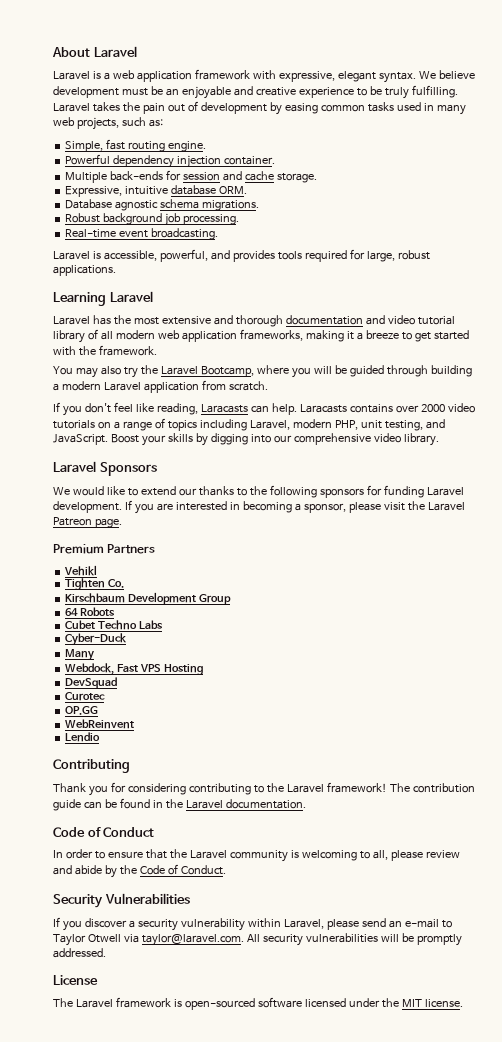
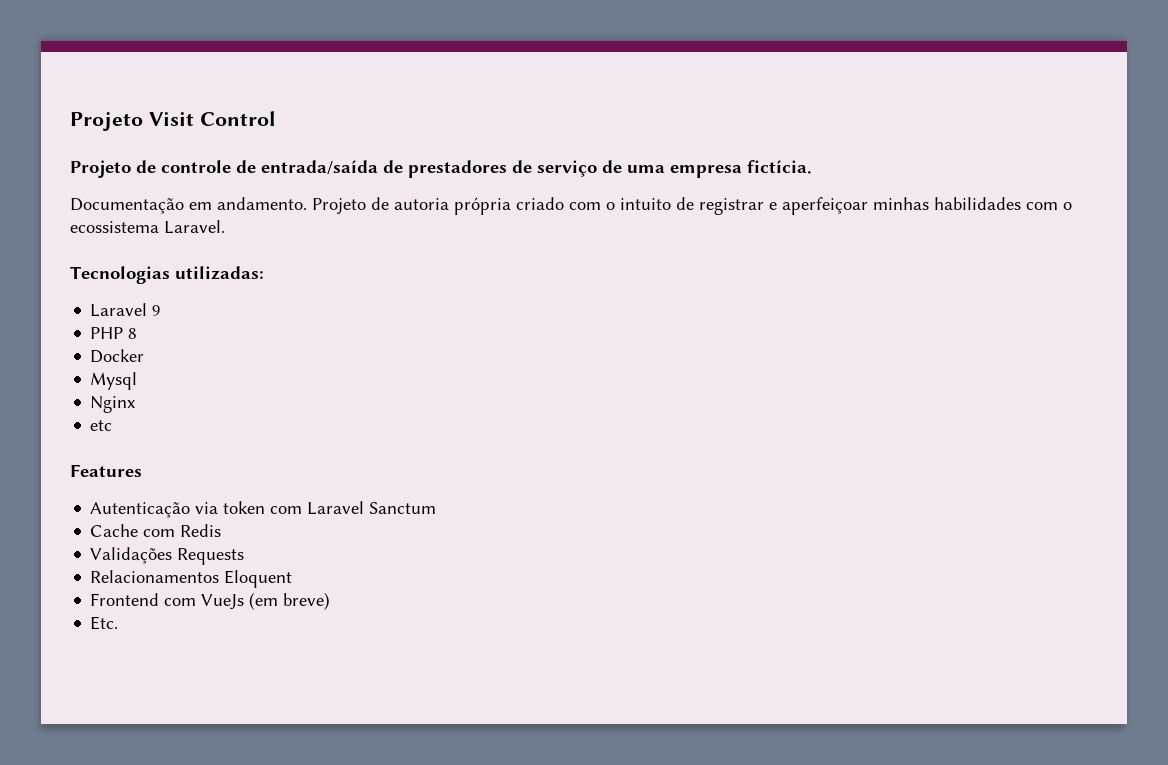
[52,46,137,57] [53,69,475,83] [53,85,458,99] [53,101,466,115] [53,117,163,130] [65,139,207,152] [65,154,276,168] [65,170,317,183] [65,185,248,197] [65,199,260,211] [65,213,240,226] [65,228,219,240] [53,249,430,262] [53,265,116,276] [53,291,153,306] [53,315,455,327] [53,329,469,343] [53,345,157,356] [53,365,472,378] [53,380,268,393] [53,402,475,416] [53,418,445,431] [53,433,439,446] [53,461,157,476] [53,485,464,498] [53,500,465,514] [53,517,122,528] [53,544,156,554] [64,565,98,576] [65,578,125,590] [65,592,232,605] [65,607,116,616] [65,620,164,630] [65,633,128,646] [65,649,95,661] [65,663,204,675] [65,677,118,689] [65,692,106,701] [65,706,99,715] [65,719,135,729] [65,732,101,742] [53,759,130,773] [53,782,475,796] [53,798,306,811] [53,827,155,837] [53,849,460,862] [53,864,226,878] [53,893,190,908] [53,917,452,931] [53,933,462,946] [53,948,106,958] [53,975,98,985] [53,997,463,1010] About Laravel // Laravel is a web application framework with expressive, elegant syntax. We believe development must be an enjoyable and creative experience to be truly fulfilling. Laravel takes the pain out of development by easing common tasks used in many web projects, such as: // Simple, fast routing engine. // Powerful dependency injection container. // Multiple back-ends for session and cache storage. // Expressive, intuitive database ORM. // Database agnostic schema migrations. // Robust background job processing. // Real-time event broadcasting. // Laravel is accessible, powerful, and provides tools required for large, robust applications. // Learning Laravel // Laravel has the most extensive and thorough documentation and video tutorial library of all modern web application frameworks, making it a breeze to get started with the framework. // You may also try the Laravel Bootcamp, where you will be guided through building a modern Laravel application from scratch. // If you don't feel like reading, Laracasts can help. Laracasts contains over 2000 video tutorials on a range of topics including Laravel, modern PHP, unit testing, and JavaScript. Boost your skills by digging into our comprehensive video library. // Laravel Sponsors // We would like to extend our thanks to the following sponsors for funding Laravel development. If you are interested in becoming a sponsor, please visit the Laravel Patreon page. // Premium Partners // Vehikl // Tighten Co. // Kirschbaum Development Group // 64 Robots // Cubet Techno Labs // Cyber-Duck // Many // Webdock, Fast VPS Hosting // DevSquad // Curotec // OP.GG // WebReinvent // Lendio // Contributing // Thank you for considering contributing to the Laravel framework! The contribution guide can be found in the Laravel documentation. // Code of Conduct // In order to ensure that the Laravel community is welcoming to all, please review and abide by the Code of Conduct. // Security Vulnerabilities // If you discover a security vulnerability within Laravel, please send an e-mail to Taylor Otwell via taylor@laravel.com. All security vulnerabilities will be promptly addressed. // License // The Laravel framework is open-sourced software licensed under the MIT license. -> [70,111,276,131] [70,160,812,178] [70,197,1072,215] [70,220,225,234] [70,266,264,284] [90,303,162,317] [90,327,138,339] [90,349,145,363] [90,372,138,390] [90,396,136,413] [90,420,113,431] [70,464,142,477] [90,501,437,518] [90,524,222,537] [90,547,245,565] [90,570,293,588] [90,592,331,610] [90,616,119,630] Projeto Visit Control // Projeto de controle de entrada/saída de prestadores de serviço de uma empresa fictícia. // Documentação em andamento. Projeto de autoria própria criado com o intuito de registrar e aperfeiçoar minhas habilidades com o ecossistema Laravel. // Tecnologias utilizadas: // Laravel 9 // PHP 8 // Docker // Mysql // Nginx // etc // Features // Autenticação via token com Laravel Sanctum // Cache com Redis // Validações Requests // Relacionamentos Eloquent // Frontend com VueJs (em breve) // Etc.

